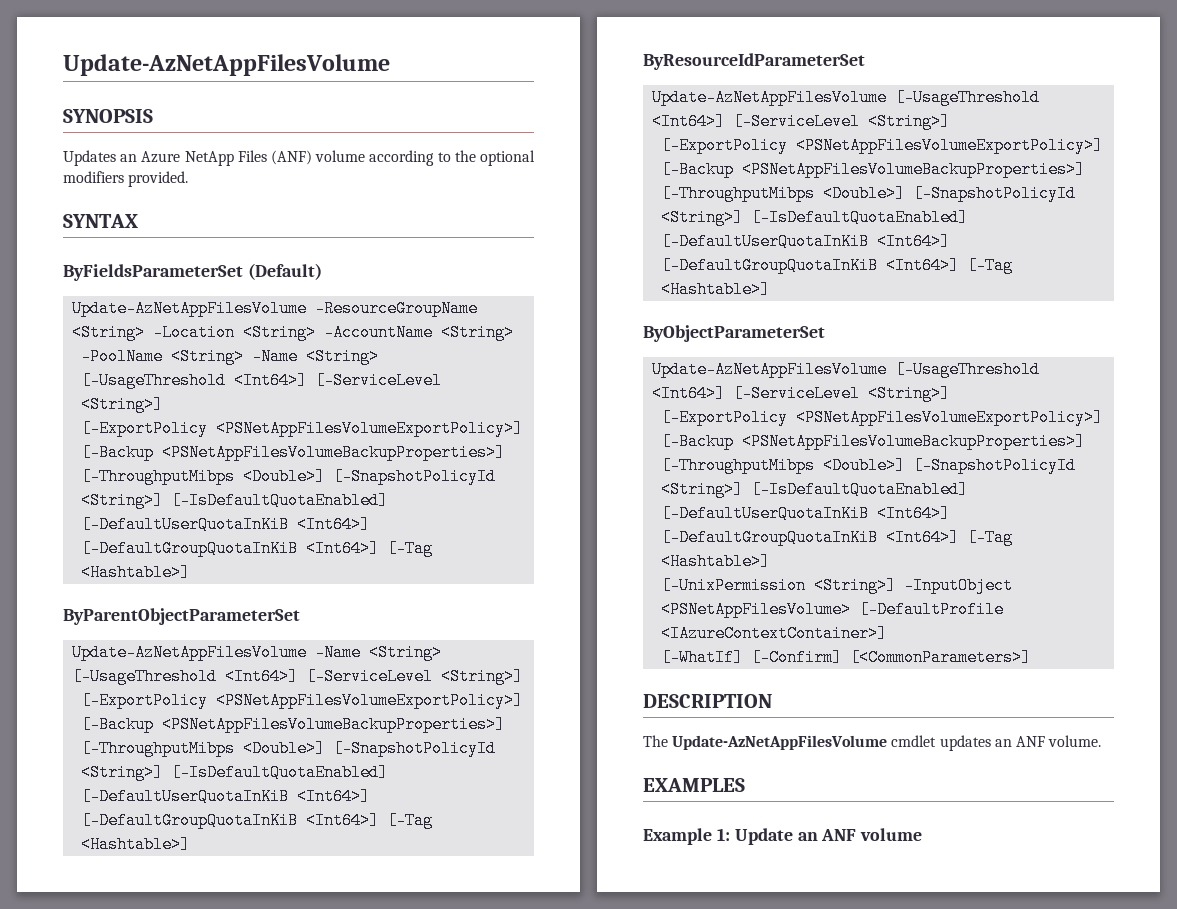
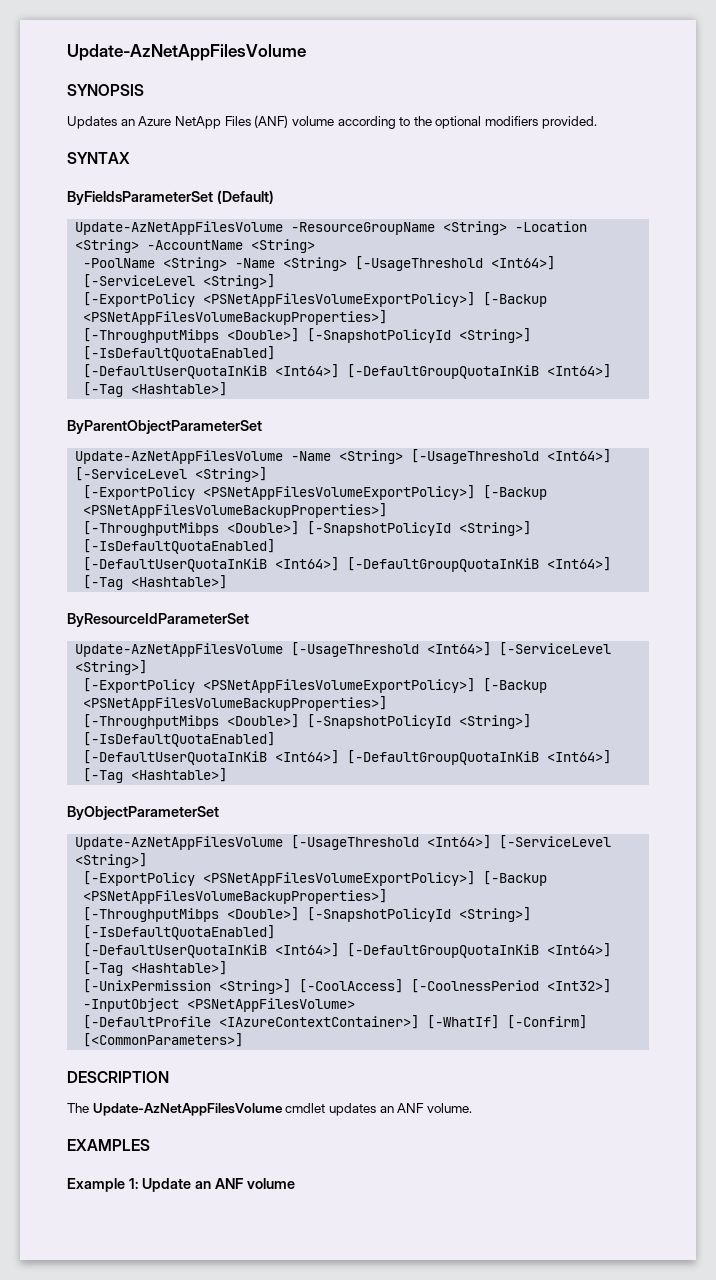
(897, 585) none -> [299,979,612,993] [-CoolAccess] [-CoolnessPeriod <Int32>]
(852, 609) none -> (356, 1005) //
(888, 633) // -> (420, 1022) none

